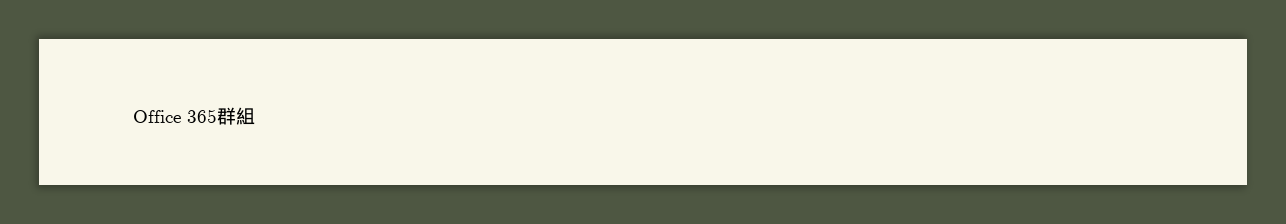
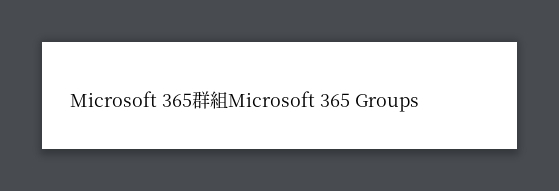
[133,110,181,123] Office -> [70,91,157,107] Microsoft
(255, 116) none -> [228,91,419,112] Microsoft 365 Groups

